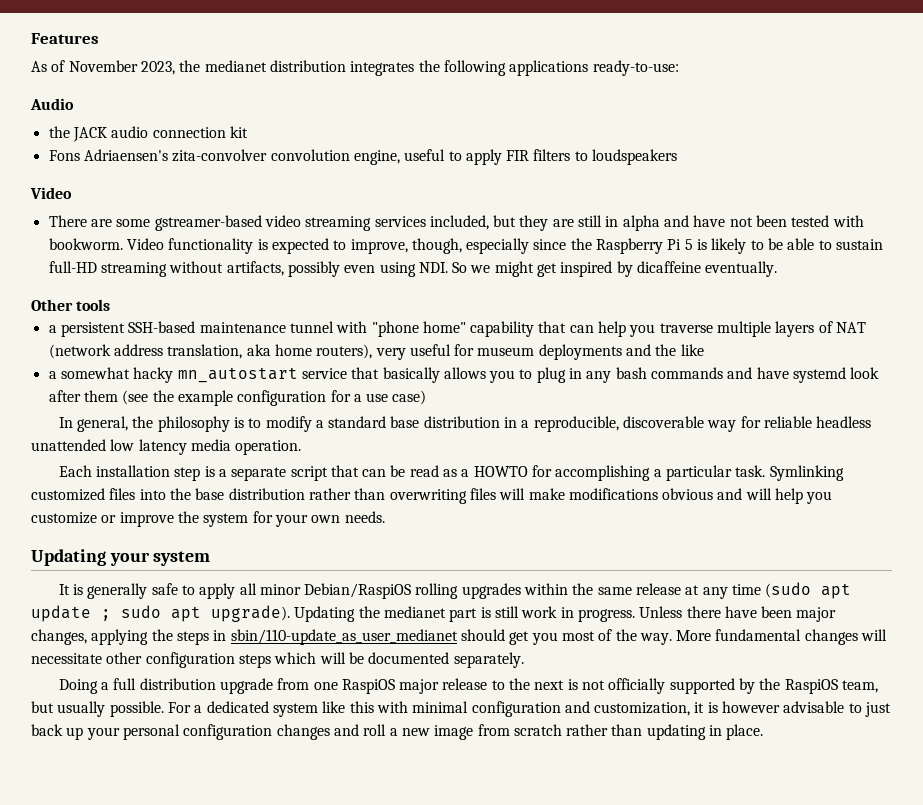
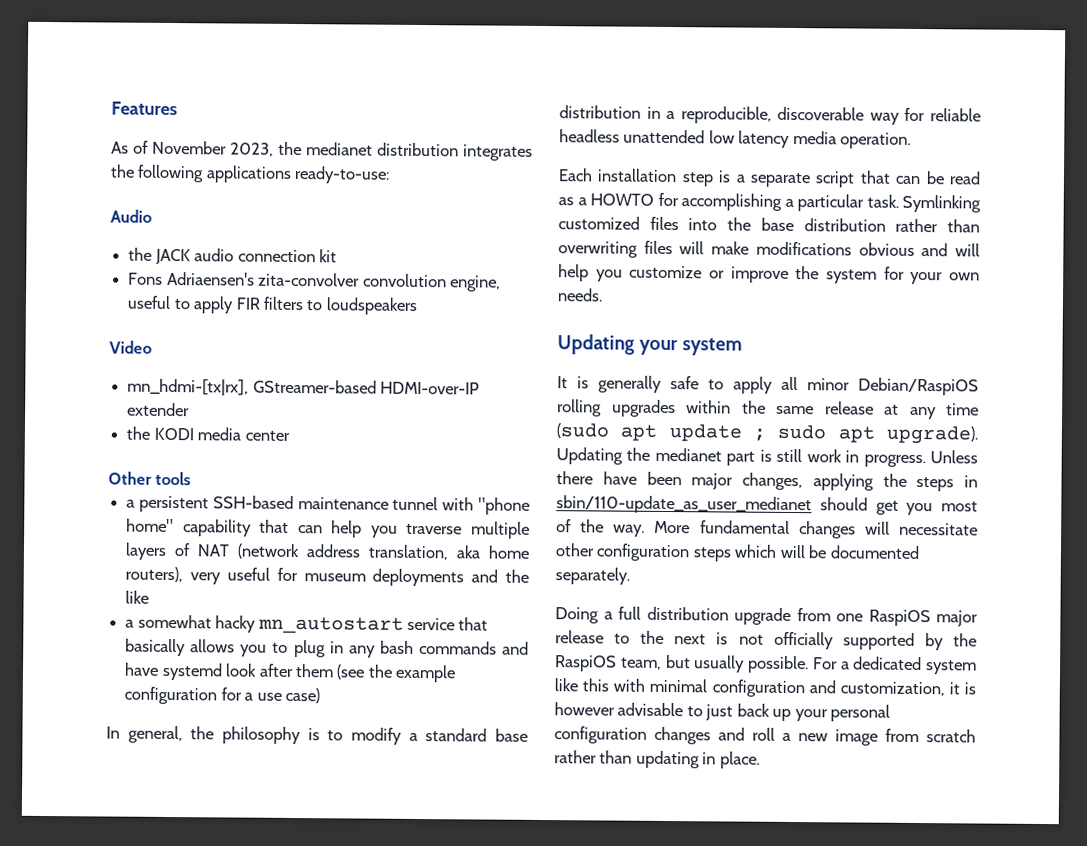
[48,215,864,231] [48,238,884,254] [48,261,778,277] There are some gstreamer-based video streaming services included, but they are still in alpha and have not been tested with bookworm. Video functionality is expected to improve, though, especially since the Raspberry Pi 5 is likely to be able to sustain full-HD streaming without artifacts, possibly even using NDI. So we might get inspired by dicaffeine eventually. -> [127,378,481,396] [127,402,191,417] [126,426,290,441] mn_hdmi-[tx|rx], GStreamer-based HDMI-over-IP extender // the KODI media center

